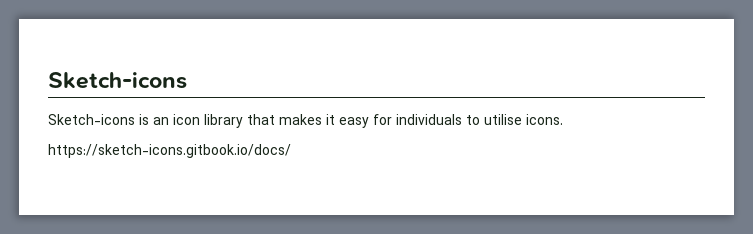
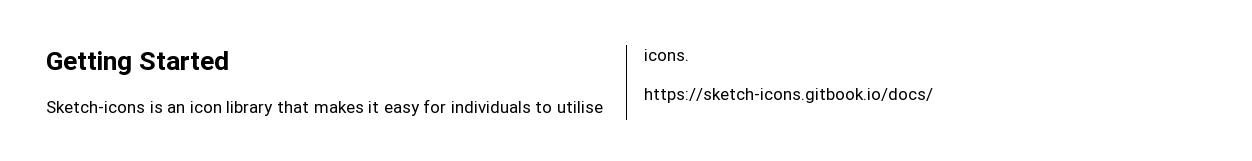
[48,72,187,89] Sketch-icons -> [46,51,230,75] Getting Started

